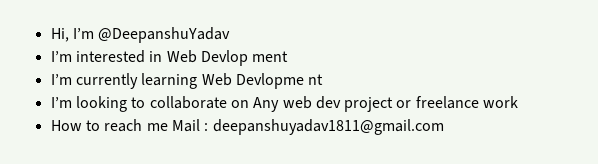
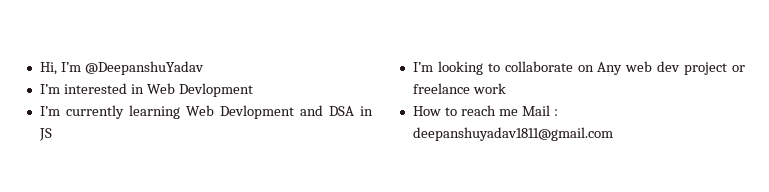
[200,50,289,66] Devlop ment -> [178,83,253,97] Devlopment
[235,73,324,89] Devlopme nt -> [219,105,374,119] [38,128,52,141] Devlopment and DSA in JS

